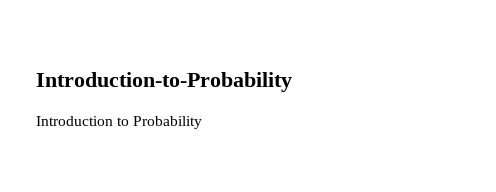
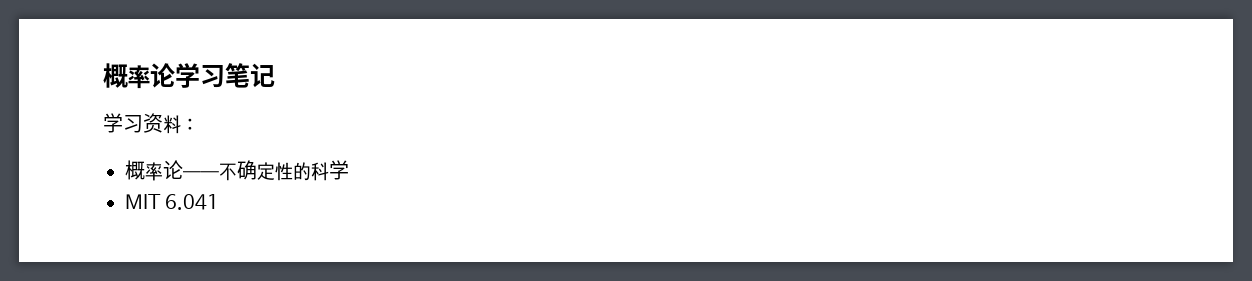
[36,72,292,92] [36,116,203,129] Introduction-to-Probability // Introduction to Probability -> [103,63,275,89] [103,113,199,134] [125,160,349,181] [125,194,220,210] 概率论学习笔记 // 学习资料： // 概率论——不确定性的科学 // MIT 6.041

